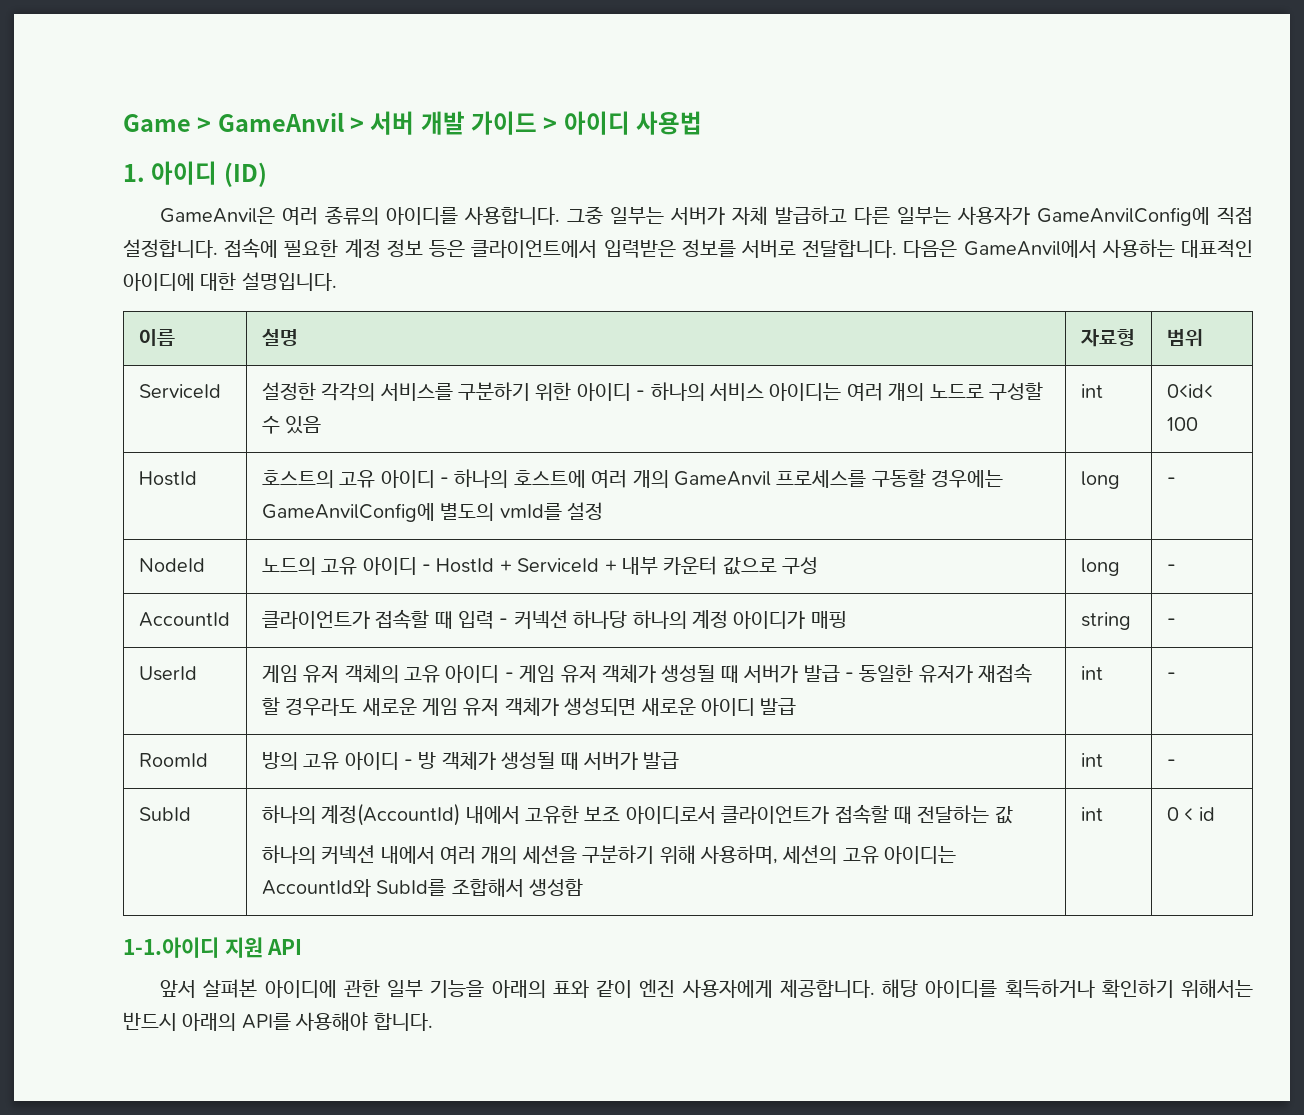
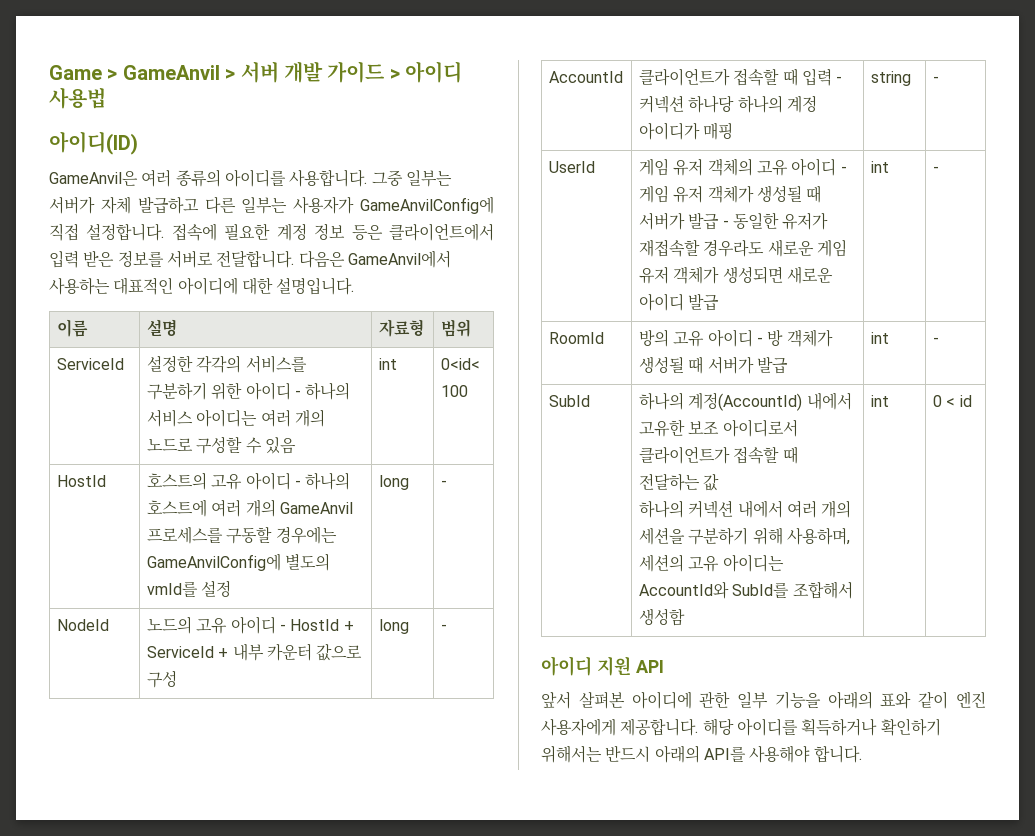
[123,161,267,187] 1. 아이디 (ID) -> [49,131,138,155] 아이디(ID)
[603,240,676,258] 입력받은 -> [49,250,115,268] 입력 받은
[978,663,1033,683] [261,697,280,715] 재접속 할 -> [638,239,700,257] 재접속할
[123,937,219,958] 1-1.아이디 -> [541,656,592,676] 아이디

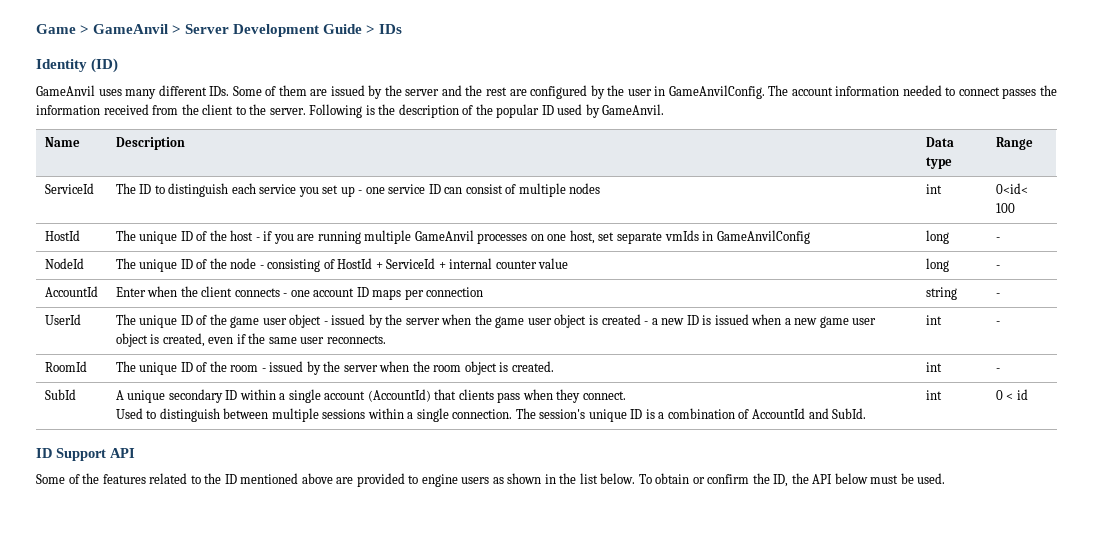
[240,61,463,83] [49,87,106,109] [49,131,138,155] [49,169,452,187] [49,196,495,214] [49,223,494,241] [49,250,451,268] [49,277,355,295] [56,319,88,337] [146,319,177,336] [378,319,424,337] [440,319,471,337] [56,358,124,370] [146,355,307,373] [146,382,351,400] [146,409,325,427] [146,436,296,454] [378,358,397,370] [440,358,480,370] [440,385,468,397] [56,475,106,487] [146,472,351,490] [146,499,353,517] [146,526,337,544] [146,553,331,571] [146,580,232,597] [378,475,409,490] [440,480,447,487] [56,619,109,631] [146,616,354,634] [146,643,363,661] [146,670,177,688] [378,619,409,634] [440,624,447,631] [548,71,623,83] [638,68,843,86] [638,95,817,113] [638,122,734,140] [870,71,911,86] [932,76,939,83] [548,161,595,173] [638,158,847,176] [638,185,822,203] [638,212,829,230] [638,239,847,257] [638,266,833,284] [638,293,720,311] [870,161,889,173] [932,166,939,173] [548,332,604,344] [638,329,833,347] [638,356,788,374] [870,332,889,344] [932,337,939,344] [548,395,590,407] [638,392,852,411] [638,419,798,437] [638,446,798,464] [638,473,720,491] [638,500,852,518] [638,527,850,545] [638,554,784,572] [638,581,853,599] [638,608,685,626] 서버 개발 가이드 > 아이디 사용법 // 아이디(ID) // GameAnvil은 여러 종류의 아이디를 사용합니다. 그중 일부는 서버가 자체 발급하고 다른 일부는 사용자가 GameAnvilConfig에 직접 설정합니다. 접속에 필요한 계정 정보 등은 클라이언트에서 입력 받은 정보를 서버로 전달합니다. 다음은 GameAnvil에서 사용하는 대표적인 아이디에 대한 설명입니다. // 이름 | 설명 | 자료형 | 범위 // ServiceId | 설정한 각각의 서비스를 구분하기 위한 아이디 - 하나의 서비스 아이디는 여러 개의 노드로 구성할 수 있음 | int | 0<id< 100 // HostId | 호스트의 고유 아이디 - 하나의 호스트에 여러 개의 GameAnvil 프로세스를 구동할 경우에는 GameAnvilConfig에 별도의 vmId를 설정 | long | - // NodeId | 노드의 고유 아이디 - HostId + ServiceId + 내부 카운터 값으로 구성 | long | - // AccountId | 클라이언트가 접속할 때 입력 - 커넥션 하나당 하나의 계정 아이디가 매핑 | string | - // UserId | 게임 유저 객체의 고유 아이디 - 게임 유저 객체가 생성될 때 서버가 발급 - 동일한 유저가 재접속할 경우라도 새로운 게임 유저 객체가 생성되면 새로운 아이디 발급 | int | - // RoomId | 방의 고유 아이디 - 방 객체가 생성될 때 서버가 발급 | int | - // SubId | 하나의 계정(AccountId) 내에서 고유한 보조 아이디로서 클라이언트가 접속할 때 전달하는 값 // 하나의 커넥션 내에서 여러 개의 세션을 구분하기 위해 사용하며, 세션의 고유 아이디는 AccountId와 SubId를 조합해서 생성함 -> [185,24,403,37] [36,58,119,73] [36,85,1057,99] [36,104,665,118] [44,137,80,147] [115,137,185,150] [925,137,954,147] [925,157,952,169] [995,137,1033,150] [44,183,94,194] [115,183,601,197] [925,184,942,194] [995,183,1028,194] [995,203,1015,213] [44,230,80,241] [115,230,810,244] [925,230,949,244] [995,237,1000,241] [44,258,84,269] [115,258,569,272] [925,258,949,272] [995,265,1000,269] [44,286,98,297] [115,286,484,300] [925,287,957,300] [995,293,1000,297] [44,314,81,325] [115,314,877,328] [115,333,386,347] [925,315,942,325] [995,321,1000,325] [44,361,87,372] [115,361,554,375] [925,362,942,372] [995,368,1000,372] [44,389,76,400] [115,389,626,403] [115,408,867,422] Server Development Guide > IDs // Identity (ID) // GameAnvil uses many different IDs. Some of them are issued by the server and the rest are configured by the user in GameAnvilConfig. The account information needed to connect passes the information received from the client to the server. Following is the description of the popular ID used by GameAnvil. // Name | Description | Data type | Range // ServiceId | The ID to distinguish each service you set up - one service ID can consist of multiple nodes | int | 0<id< 100 // HostId | The unique ID of the host - if you are running multiple GameAnvil processes on one host, set separate vmIds in GameAnvilConfig | long | - // NodeId | The unique ID of the node - consisting of HostId + ServiceId + internal counter value | long | - // AccountId | Enter when the client connects - one account ID maps per connection | string | - // UserId | The unique ID of the game user object - issued by the server when the game user object is created - a new ID is issued when a new game user object is created, even if the same user reconnects. | int | - // RoomId | The unique ID of the room - issued by the server when the room object is created. | int | - // SubId | A unique secondary ID within a single account (AccountId) that clients pass when they connect. // Used to distinguish between multiple sessions within a single connection. The session's unique ID is a combination of AccountId and SubId.
[541,656,631,676] 아이디 지원 -> [36,448,106,461] ID Support
[541,691,986,709] [541,718,941,736] [541,745,862,763] 앞서 살펴본 아이디에 관한 일부 기능을 아래의 표와 같이 엔진 사용자에게 제공합니다. 해당 아이디를 획득하거나 확인하기 위해서는 반드시 아래의 API를 사용해야 합니다. -> [36,473,946,487] Some of the features related to the ID mentioned above are provided to engine users as shown in the list below. To obtain or confirm the ID, the API below must be used.

